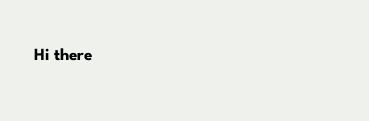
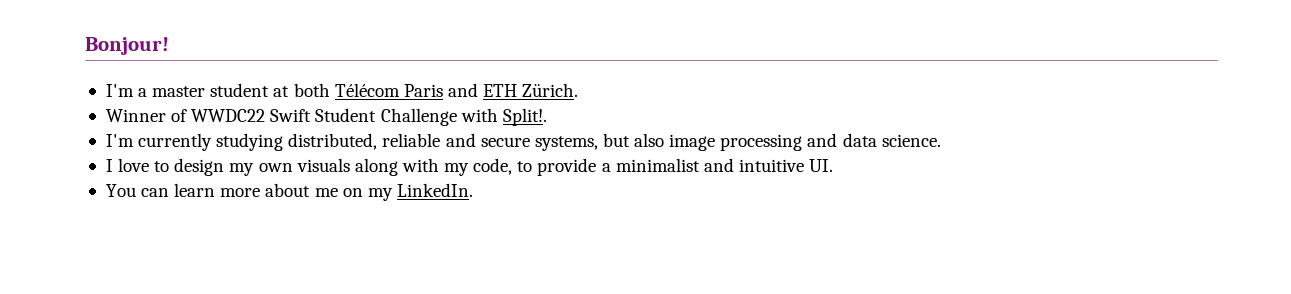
[34,48,92,61] Hi there -> [85,37,169,55] [105,83,579,97] [105,108,547,126] [105,133,941,151] [105,158,834,176] [105,183,473,201] Bonjour! // I'm a master student at both Télécom Paris and ETH Zürich. // Winner of WWDC22 Swift Student Challenge with Split!. // I'm currently studying distributed, reliable and secure systems, but also image processing and data science. // I love to design my own visuals along with my code, to provide a minimalist and intuitive UI. // You can learn more about me on my LinkedIn.

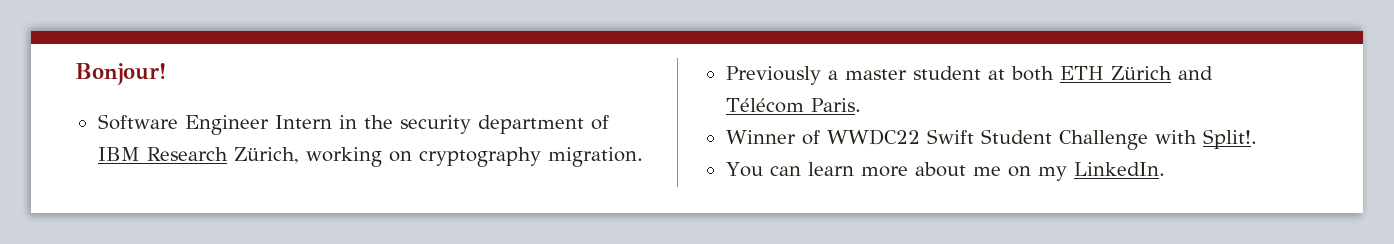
[105,84,134,97] I'm -> [97,114,609,135] [97,147,643,167] [725,66,821,85] Software Engineer Intern in the security department of IBM Research Zürich, working on cryptography migration. // Previously
[334,83,579,97] Télécom Paris and ETH Zürich. -> [1059,66,1213,80] [725,98,861,113] ETH Zürich and Télécom Paris.
[105,133,941,151] [105,158,834,176] // I'm currently studying distributed, reliable and secure systems, but also image processing and data science. // I love to design my own visuals along with my code, to provide a minimalist and intuitive UI. -> (1257, 139) none

